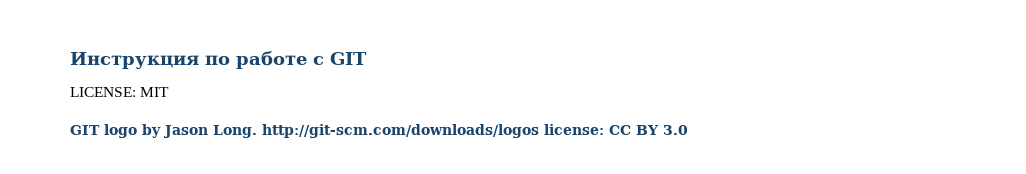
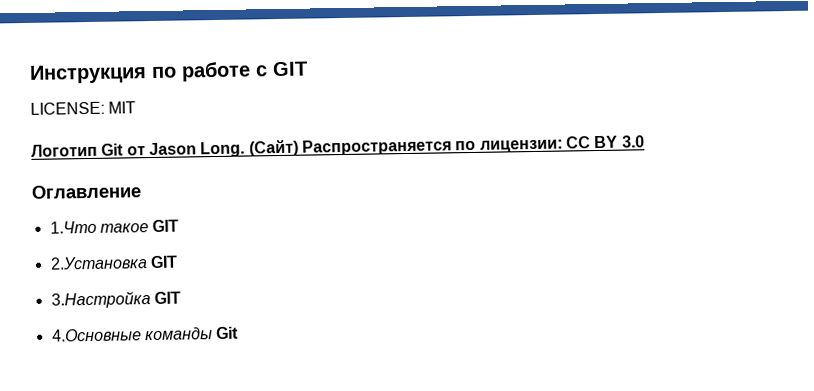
[70,124,688,138] GIT logo by Jason Long. http://git-scm.com/downloads/logos license: CC BY 3.0 -> [31,135,645,158] [31,184,141,199] [49,219,180,234] [49,255,178,270] [50,291,181,309] [51,326,240,342] Логотип Git от Jason Long. (Сайт) Распространяется по лицензии: CC BY 3.0 // Оглавление // 1.Что такое GIT // 2.Установка GIT // 3.Настройка GIT // 4.Основные команды Git

